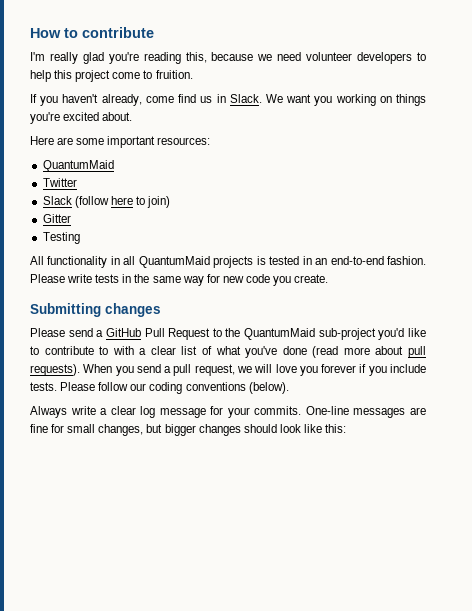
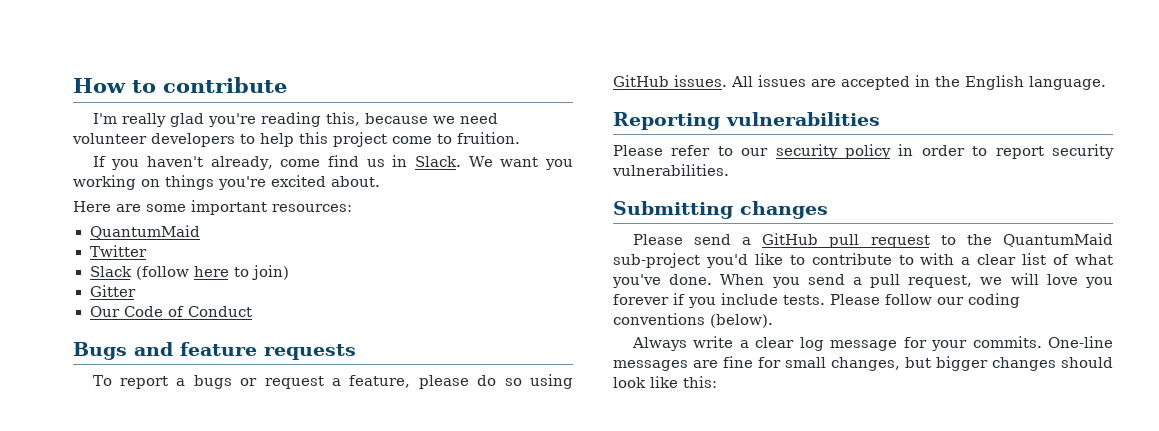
[42,232,80,244] [30,256,426,268] [30,274,329,286] Testing // All functionality in all QuantumMaid projects is tested in an end-to-end fashion. Please write tests in the same way for new code you create. -> [89,306,252,317] [73,342,356,360] [92,374,573,389] [613,75,1106,90] [613,112,880,130] [613,144,1114,159] [612,164,729,176] Our Code of Conduct // Bugs and feature requests // To report a bugs or request a feature, please do so using GitHub issues. All issues are accepted in the English language. // Reporting vulnerabilities // Please refer to our security policy in order to report security vulnerabilities.
[144,328,211,340] Pull Request -> [829,234,930,248] pull request
[282,346,426,358] [30,364,80,376] done (read more about pull requests). -> [669,274,713,285] done.

